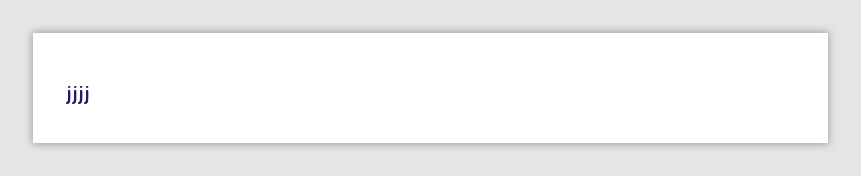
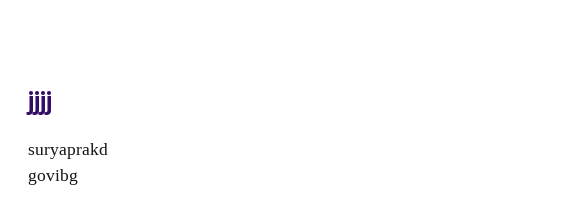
(90, 95) none -> [28,143,108,159] [28,169,78,185] // suryaprakd // govibg

